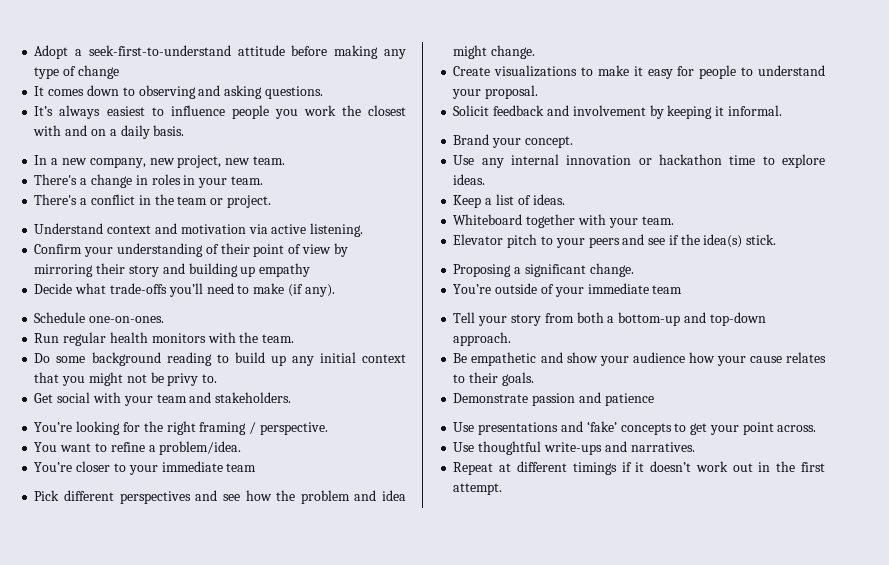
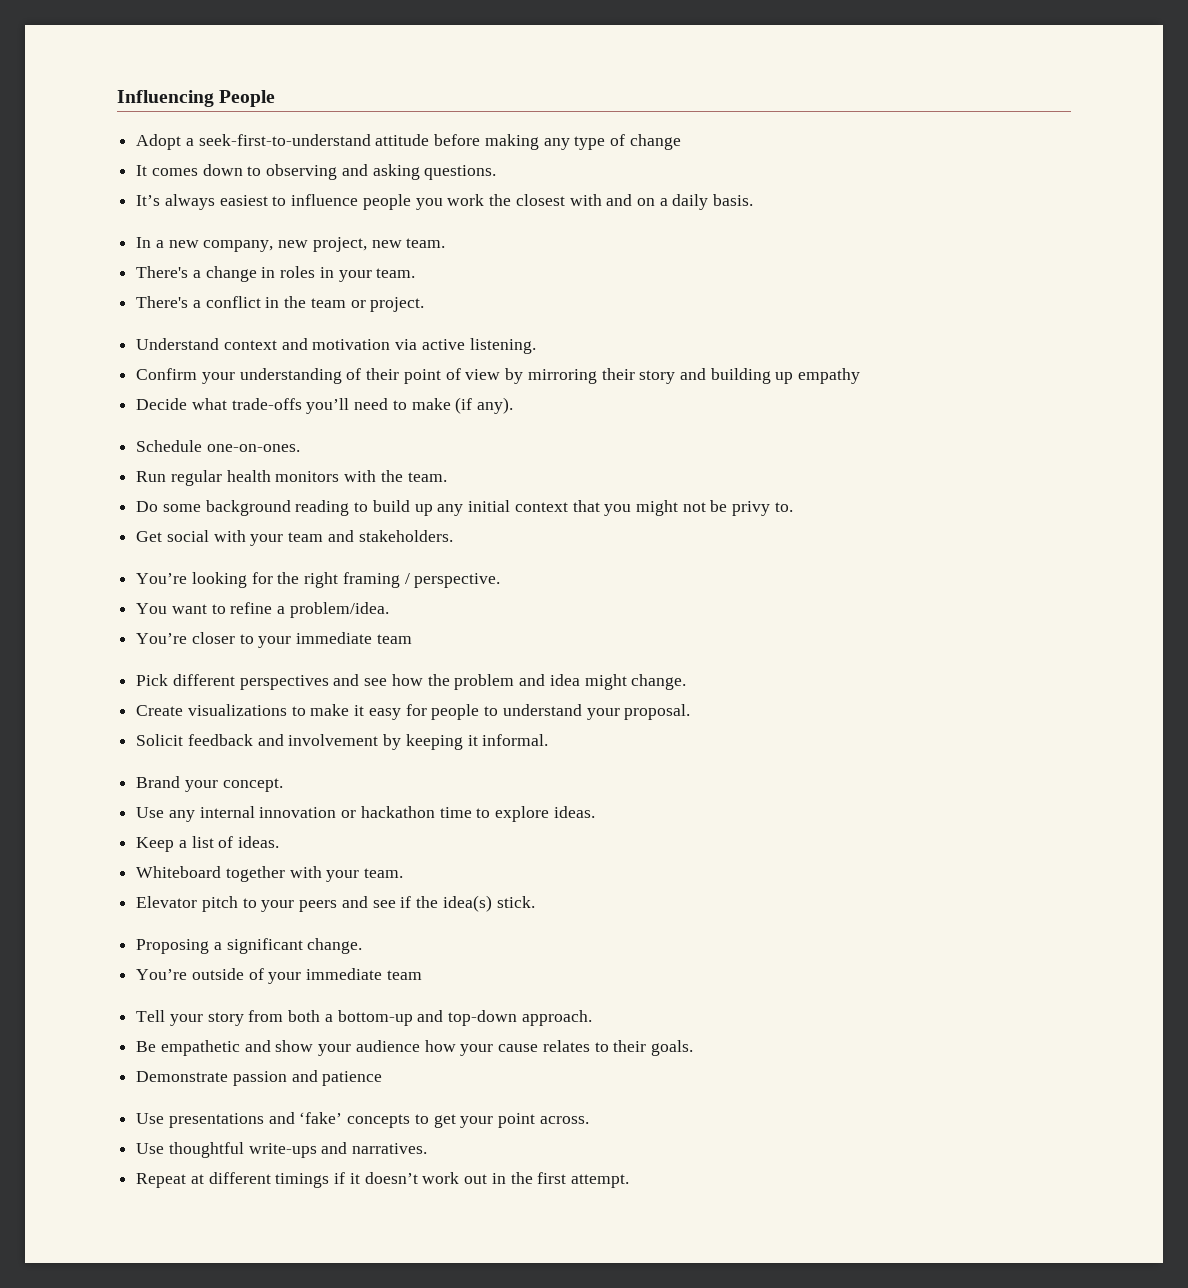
(34, 52) none -> [117,90,276,107] Influencing People //

